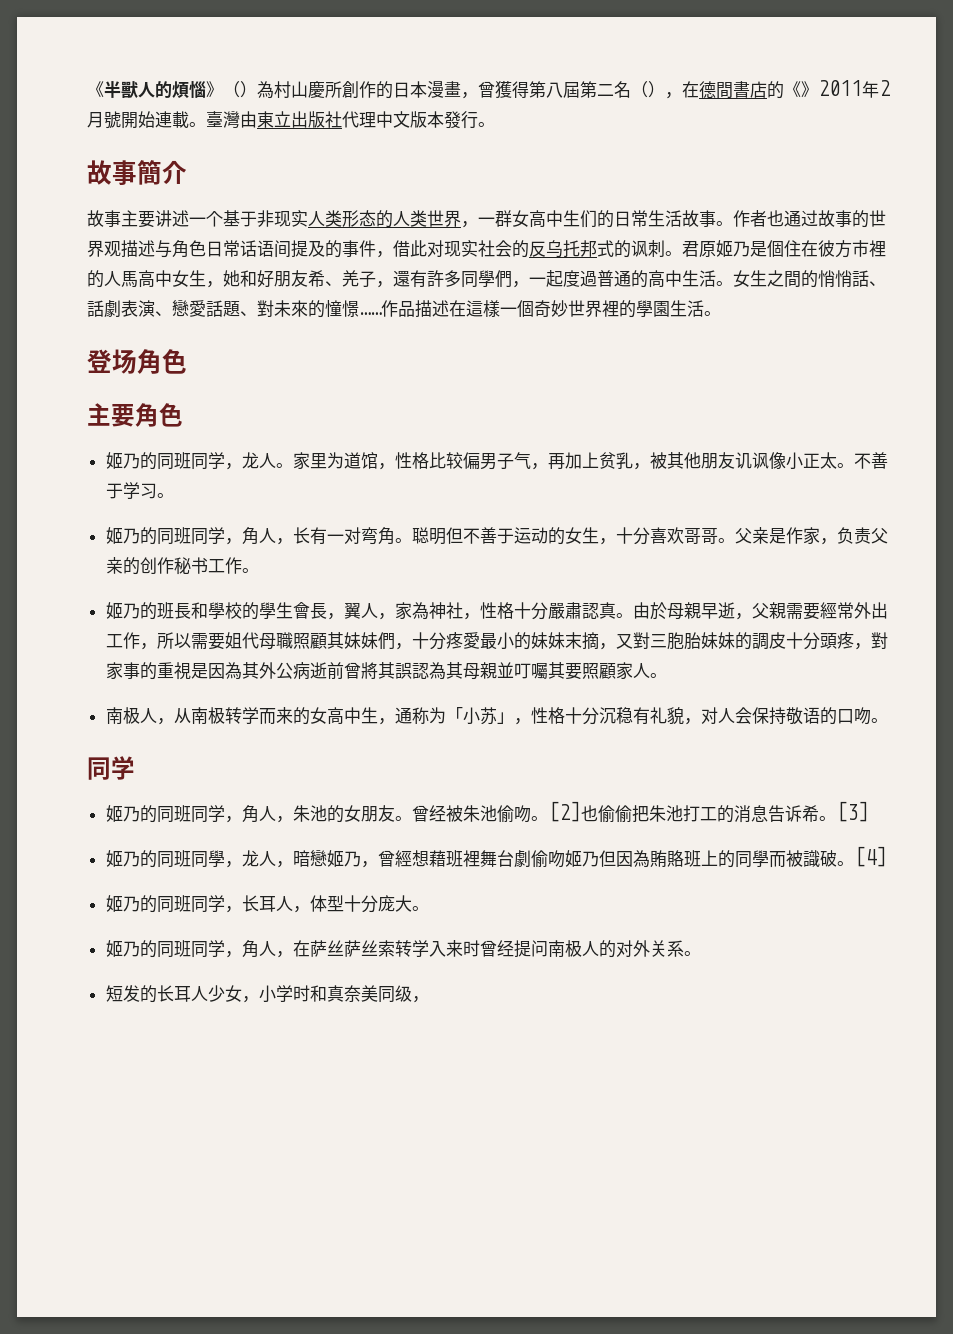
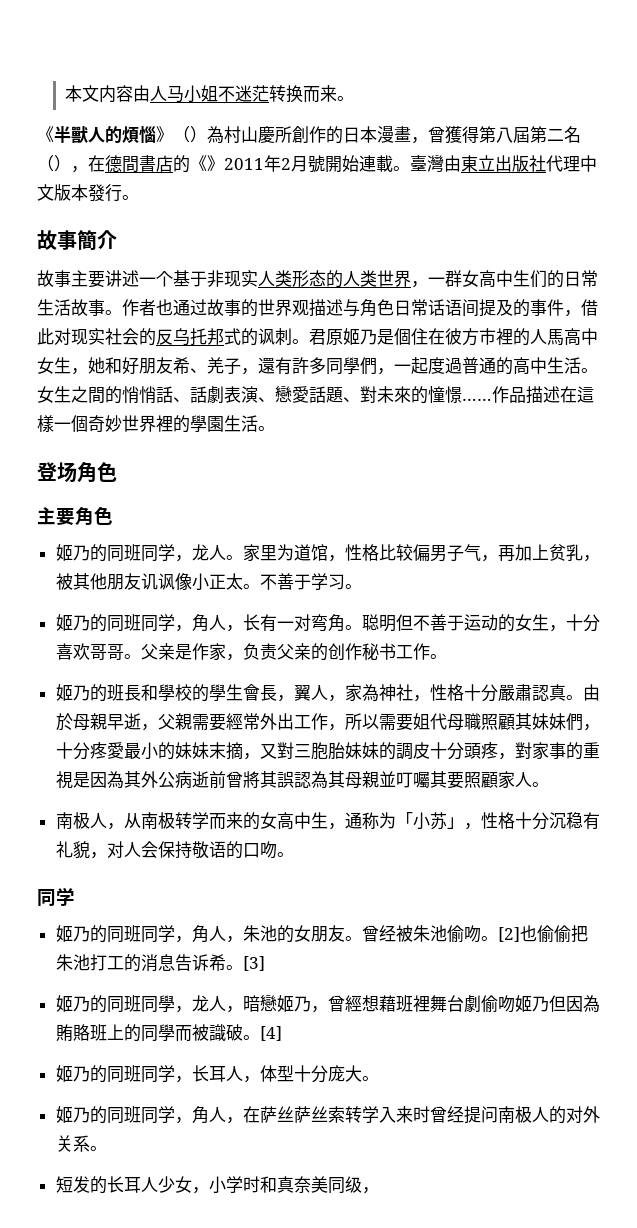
(87, 89) none -> [65,85,355,103] 本文内容由人马小姐不迷茫转换而来。 //

